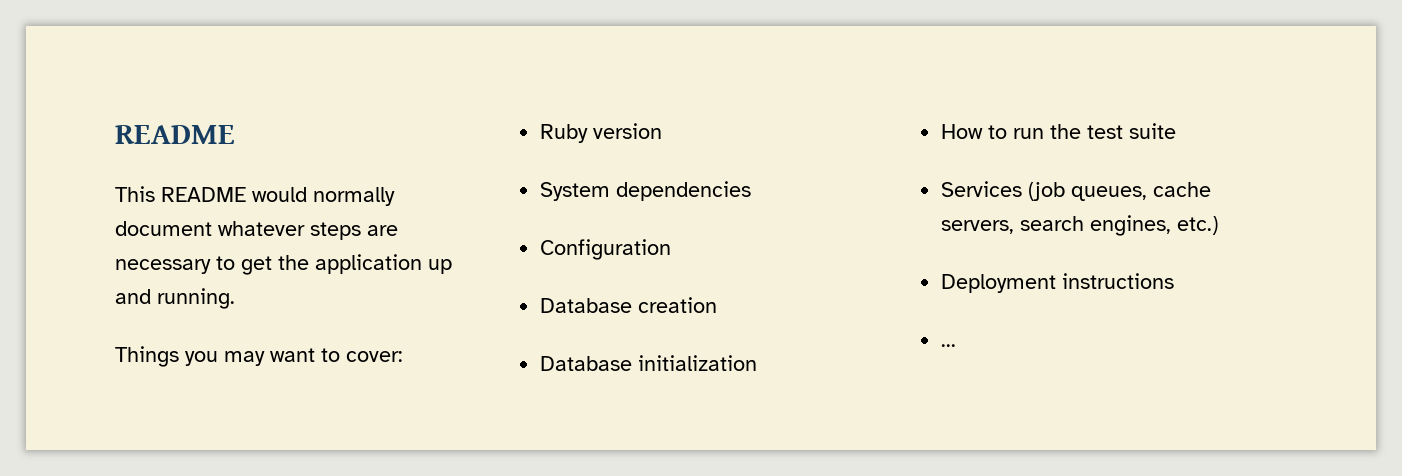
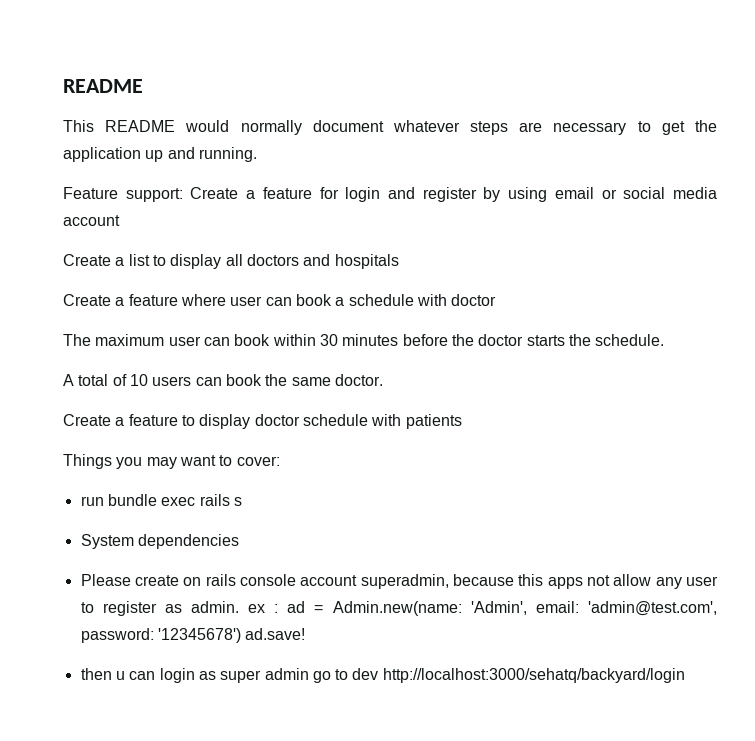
(235, 298) none -> [63,187,717,202] [63,215,120,226] [63,254,399,269] [63,294,497,306] [63,334,665,346] [63,374,383,386] [63,414,462,429] // Feature support: Create a feature for login and register by using email or social media account // Create a list to display all doctors and hospitals // Create a feature where user can book a schedule with doctor // The maximum user can book within 30 minutes before the doctor starts the schedule. // A total of 10 users can book the same doctor. // Create a feature to display doctor schedule with patients
[540,123,663,143] [540,181,752,201] [540,239,672,260] [540,297,718,313] [540,355,758,371] [941,123,1177,139] [941,181,1212,201] [941,215,1220,236] [941,273,1175,293] [941,344,957,347] Ruby version // System dependencies // Configuration // Database creation // Database initialization // How to run the test suite // Services (job queues, cache servers, search engines, etc.) // Deployment instructions // ... -> [80,494,242,506] [80,534,239,549] [80,574,718,589] [80,601,717,616] [80,628,306,643] [80,668,685,683] run bundle exec rails s // System dependencies // Please create on rails console account superadmin, because this apps not allow any user to register as admin. ex : ad = Admin.new(name: 'Admin', email: 'admin@test.com', password: '12345678') ad.save! // then u can login as super admin go to dev http://localhost:3000/sehatq/backyard/login

